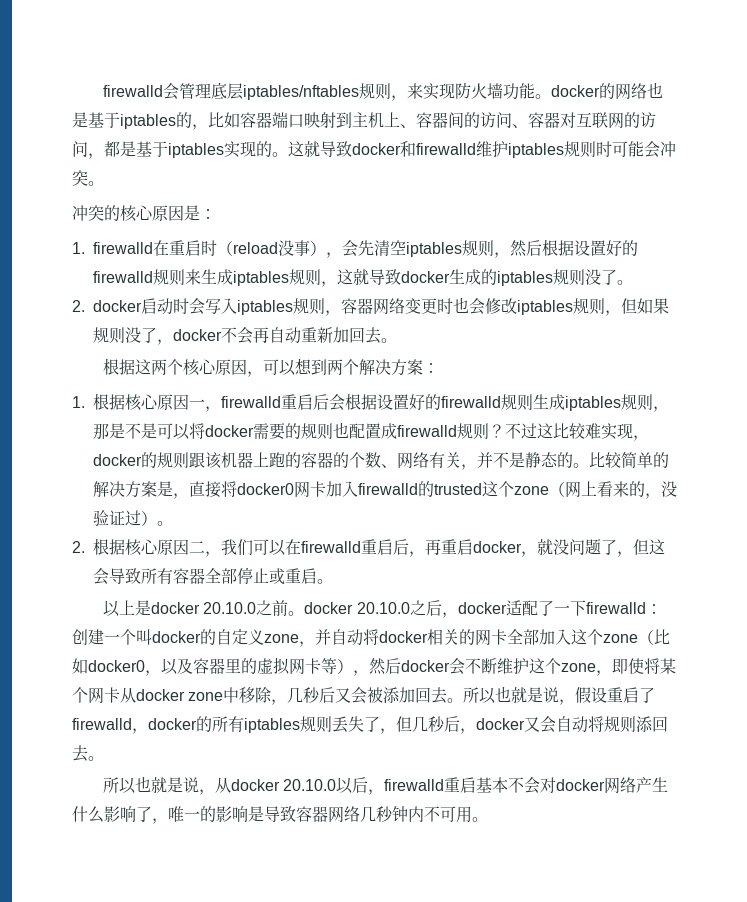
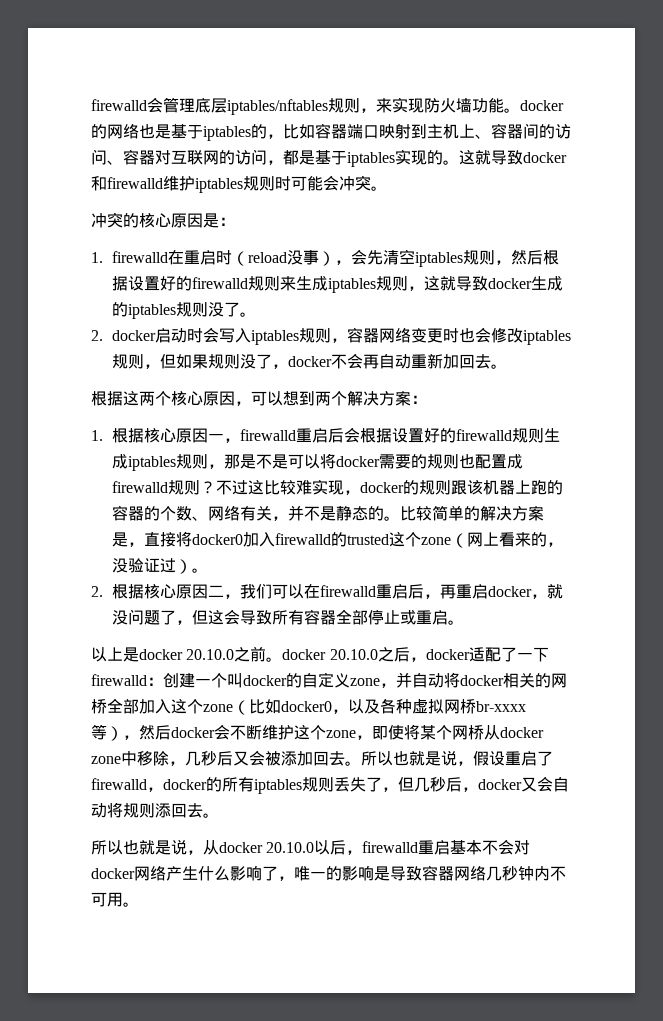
[294,481,326,498] 网卡 -> (244, 539) none
[491,629,507,645] 卡 -> [91,699,107,714] 桥
[193,657,321,675] 容器里的虚拟网卡 -> [380,698,526,714] 各种虚拟网桥br-xxxx
[104,687,120,703] 卡 -> [468,725,484,740] 桥

